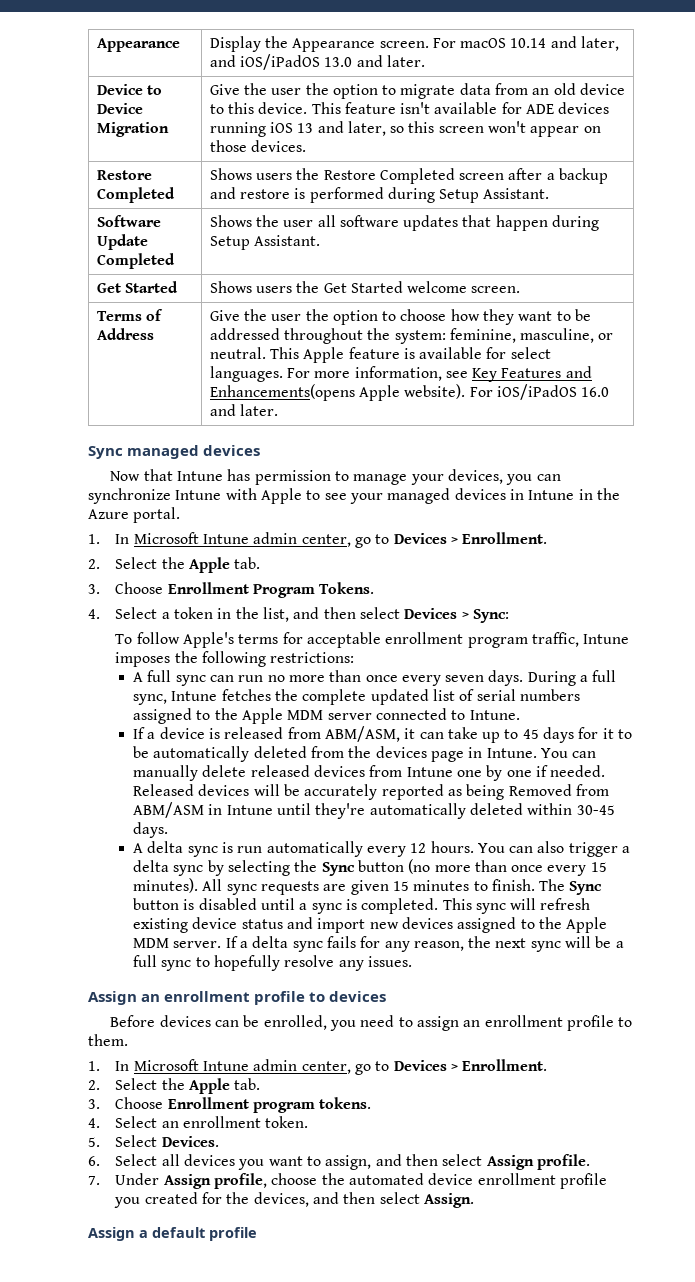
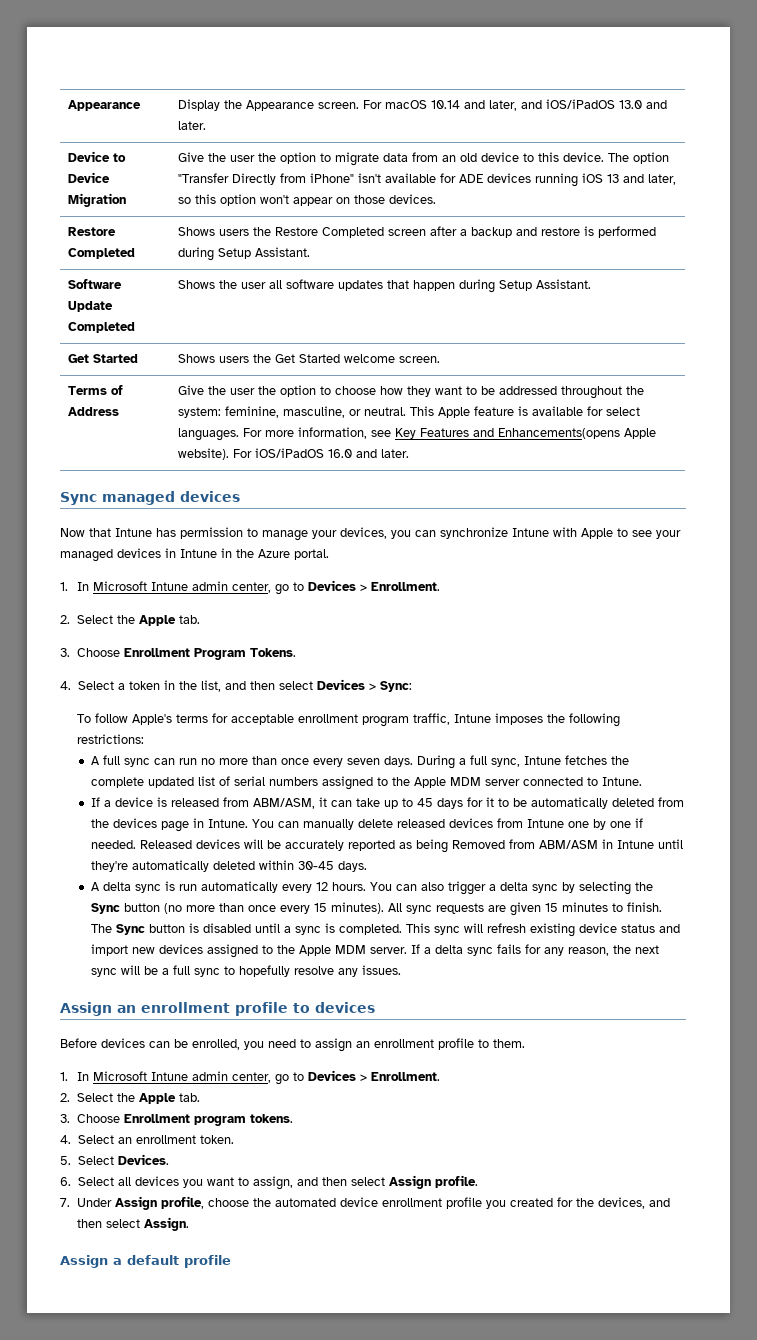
[311,102,396,114] This feature -> [607,152,669,164] [177,173,354,185] The option "Transfer Directly from iPhone"
[438,126,484,133] screen -> [219,194,256,206] option

